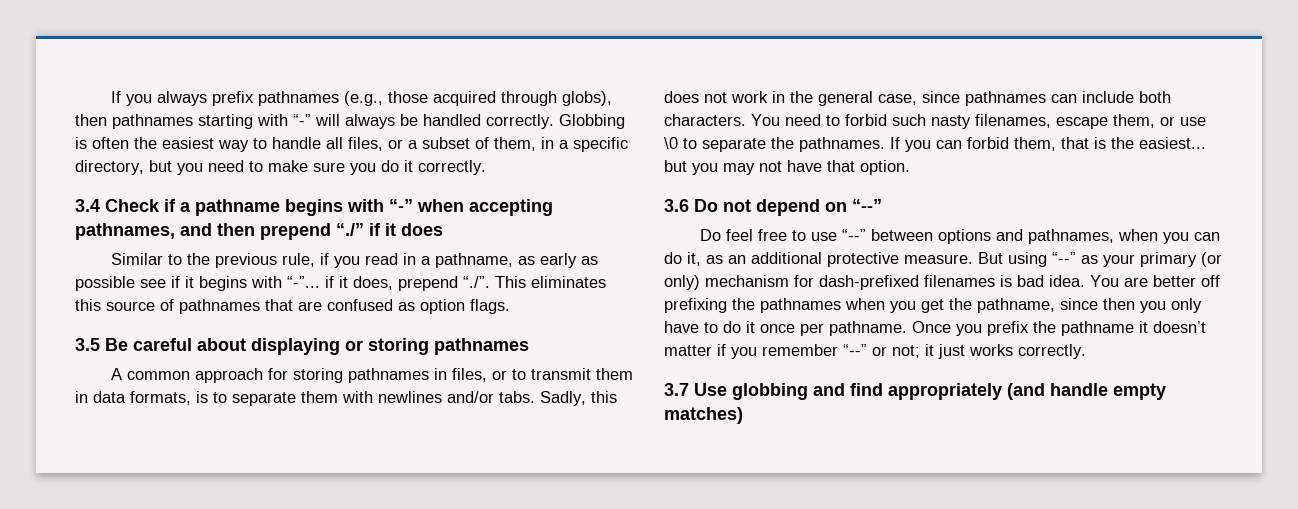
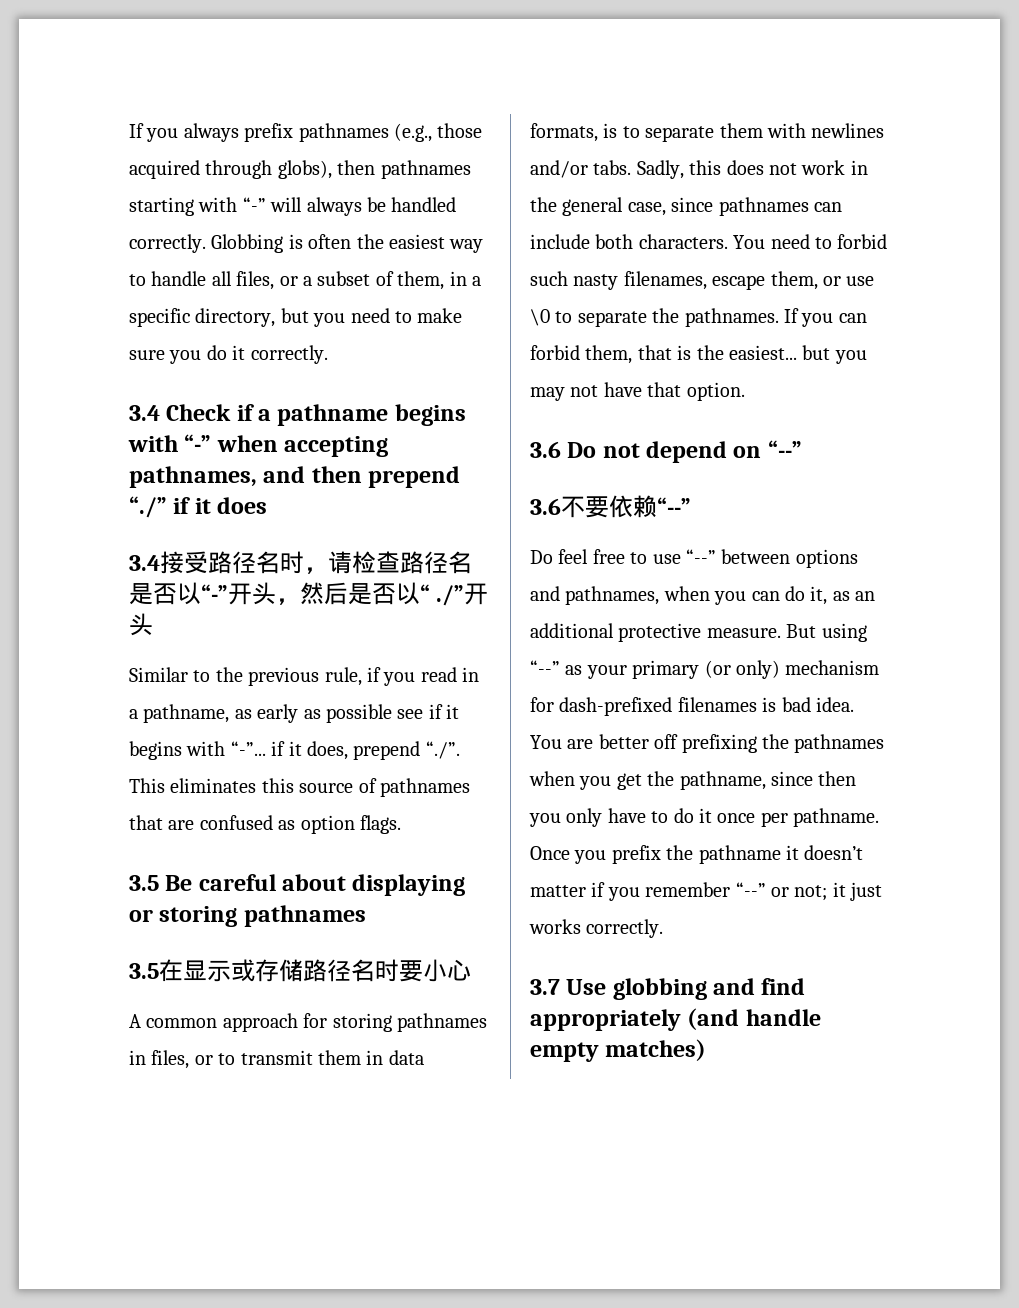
(443, 229) none -> [129,551,472,574] [129,582,489,606] [129,613,153,636] // 3.4接受路径名时，请检查路径名是否以“-”开头，然后是否以“ ./”开头
(529, 346) none -> [129,959,471,982] // 3.5在显示或存储路径名时要小心
(882, 205) none -> [530,495,691,518] // 3.6不要依赖“--”

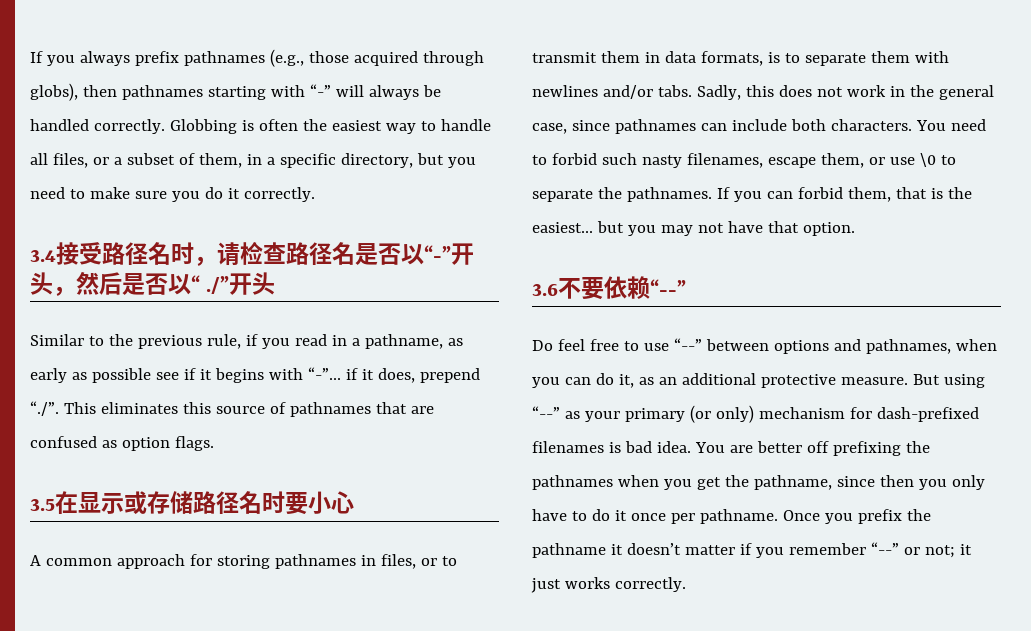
[129,404,466,426] [128,434,389,457] [129,466,461,488] [129,496,268,518] // 3.4 Check if a pathname begins with “-” when accepting pathnames, and then prepend “./” if it does -> (315, 194) none
[129,874,466,896] [129,905,366,927] // 3.5 Be careful about displaying or storing pathnames -> (214, 443) none
[530,440,802,463] // 3.6 Do not depend on “--” -> (855, 229) none
[530,978,806,1000] [530,1008,821,1031] [530,1039,707,1062] // 3.7 Use globbing and find appropriately (and handle empty matches) -> (686, 584) none

